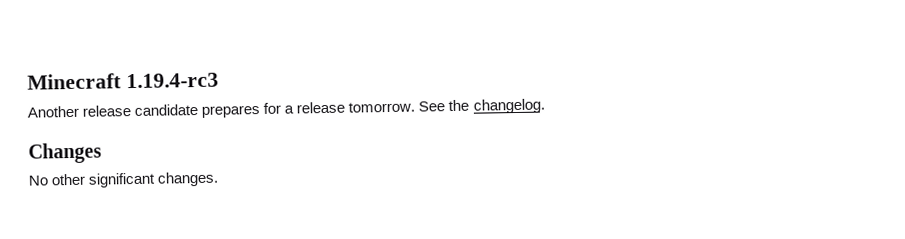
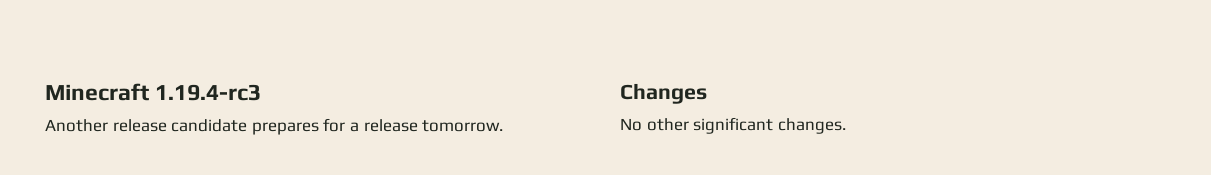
[418,98,545,114] See the changelog. -> (504, 126) none

